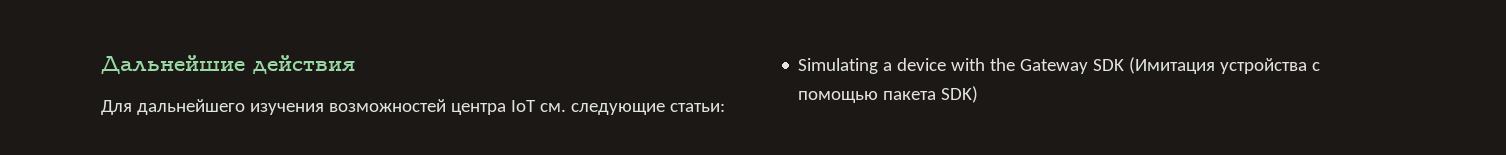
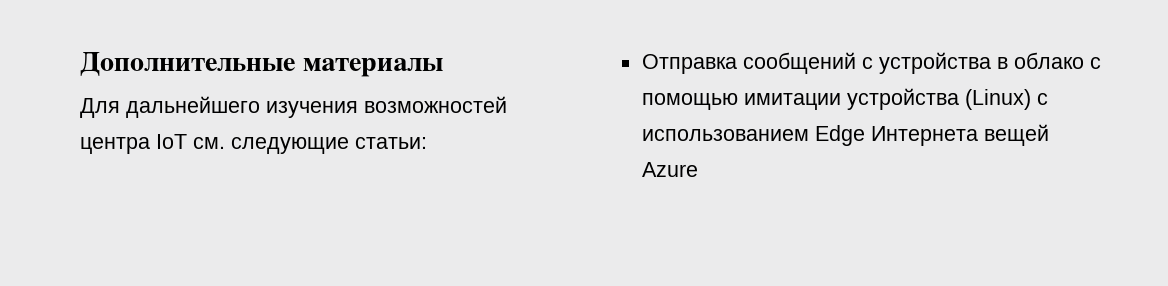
[101,55,355,74] Дальнейшие действия -> [80,52,443,77] Дополнительные материалы
[798,57,1321,74] [798,86,979,103] Simulating a device with the Gateway SDK (Имитация устройства с помощью пакета SDK) -> [641,52,1101,74] [641,88,1048,110] [641,124,1049,146] [641,162,698,177] Отправка сообщений с устройства в облако с помощью имитации устройства (Linux) с использованием Edge Интернета вещей Azure

